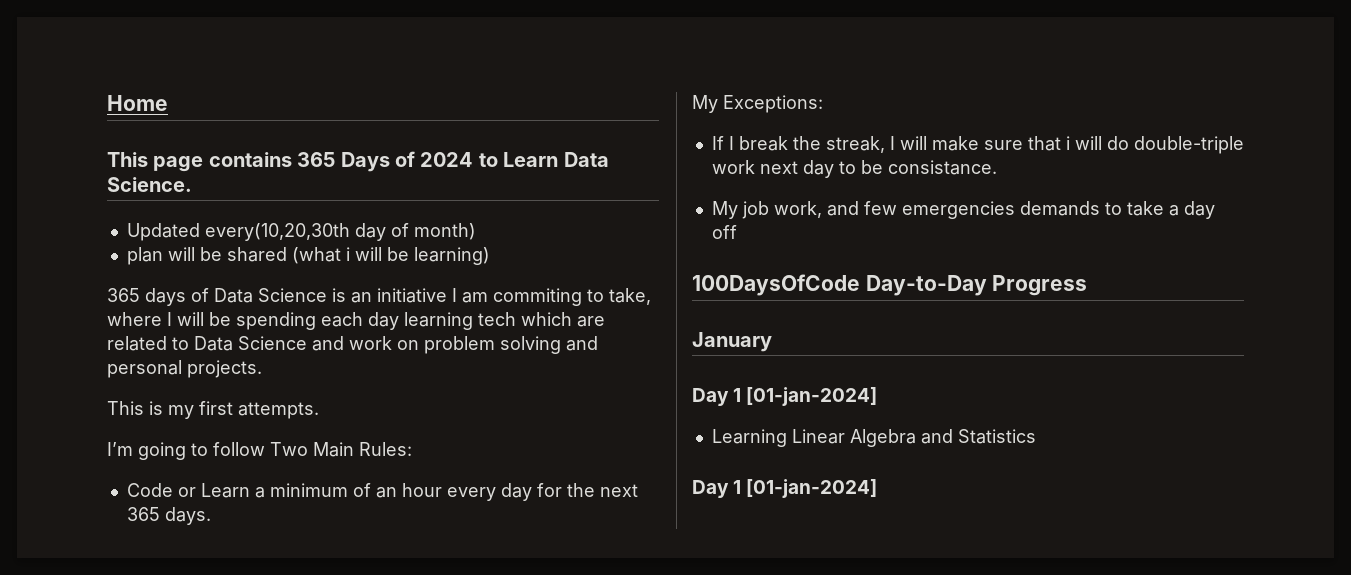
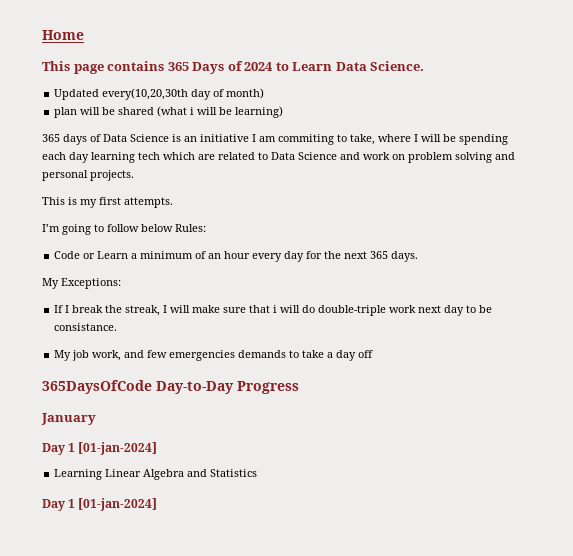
[270,442,354,457] Two Main -> [141,224,173,232] below
[692,274,860,296] 100DaysOfCode -> [42,380,152,394] 365DaysOfCode

